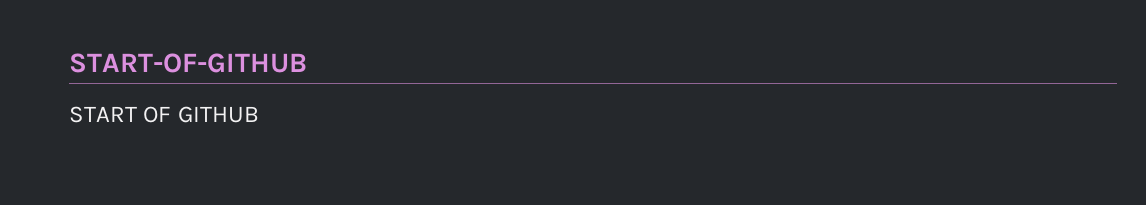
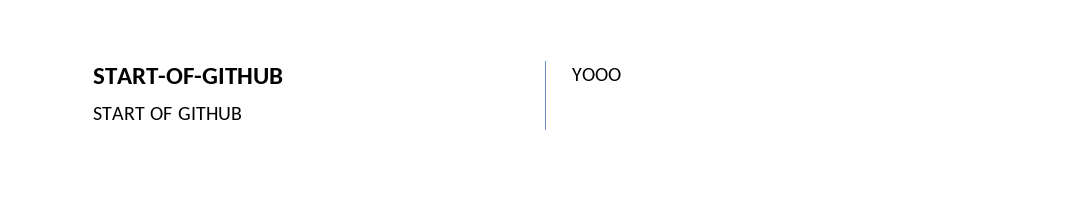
(259, 114) none -> [572,68,621,81] // YOOO

